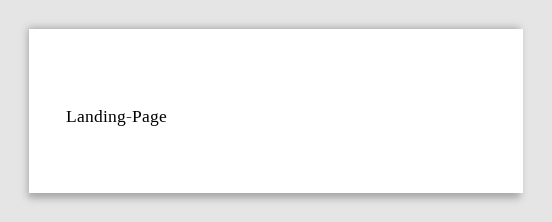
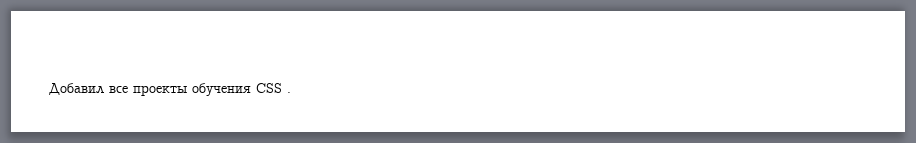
[66,110,167,126] Landing-Page -> [49,83,291,96] Добавил все проекты обучения CSS .

